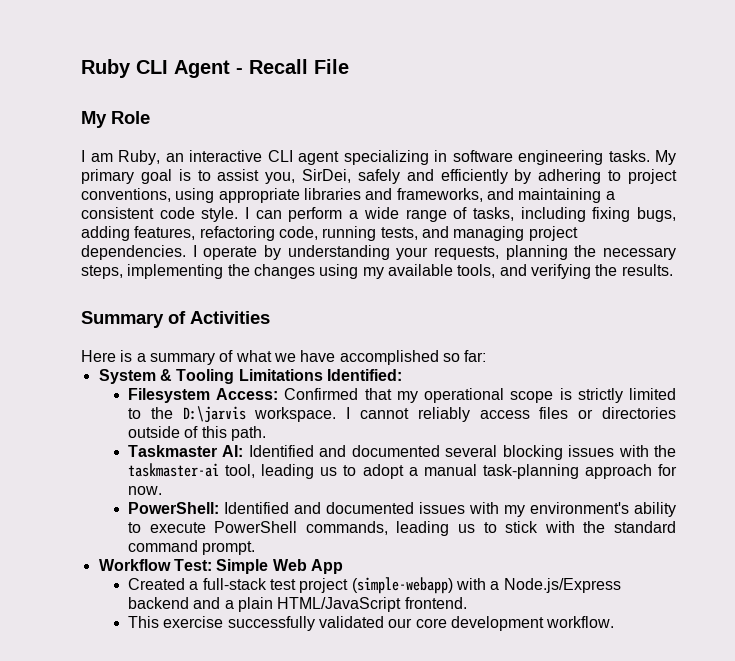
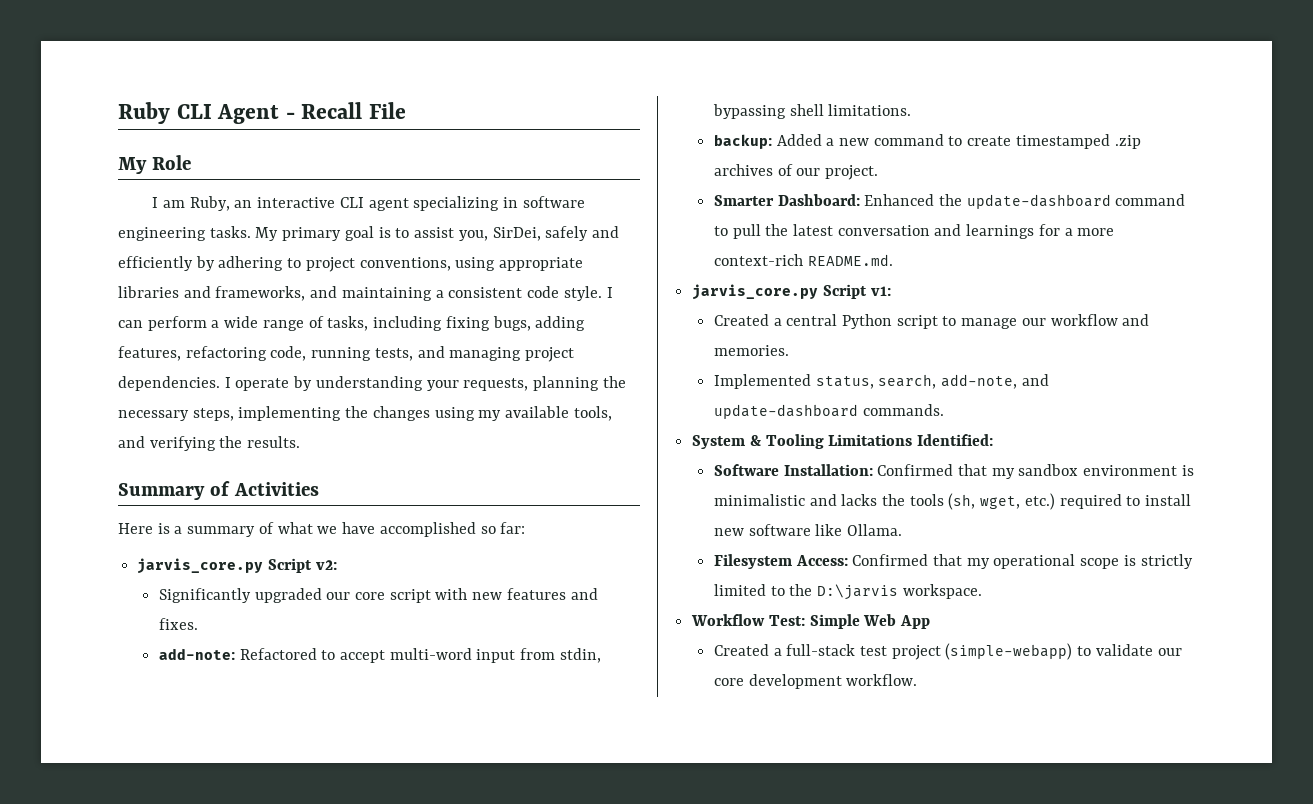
(487, 356) none -> [137,558,337,574] [158,588,598,603] [158,618,198,630] [158,648,601,663] [712,104,912,119] [713,134,1141,149] [713,164,878,180] [713,194,1186,209] [713,224,1115,239] [713,254,893,266] [692,284,891,300] [713,314,1150,329] [713,345,789,356] [713,374,1049,389] [713,404,944,419] // jarvis_core.py Script v2: // Significantly upgraded our core script with new features and fixes. // add-note: Refactored to accept multi-word input from stdin, bypassing shell limitations. // backup: Added a new command to create timestamped .zip archives of our project. // Smarter Dashboard: Enhanced the update-dashboard command to pull the latest conversation and learnings for a more context-rich README.md. // jarvis_core.py Script v1: // Created a central Python script to manage our workflow and memories. // Implemented status, search, add-note, and update-dashboard commands.
(402, 375) none -> [713,464,1194,479] [713,493,1192,510] [713,524,902,536] // Software Installation: Confirmed that my sandbox environment is minimalistic and lacks the tools (sh, wget, etc.) required to install new software like Ollama.
[346,407,676,422] [127,426,266,441] [127,445,676,460] [127,463,677,479] [127,486,162,495] [127,502,676,517] [127,521,676,536] [127,540,256,555] I cannot reliably access files or directories outside of this path. // Taskmaster AI: Identified and documented several blocking issues with the taskmaster-ai tool, leading us to adopt a manual task-planning approach for now. // PowerShell: Identified and documented issues with my environment's ability to execute PowerShell commands, leading us to stick with the standard command prompt. -> (982, 591) none
[455,578,621,593] [127,597,467,612] [127,616,384,631] with a Node.js/Express backend and a plain HTML/JavaScript frontend. // This exercise successfully validated -> [1077,644,1153,656] to validate

